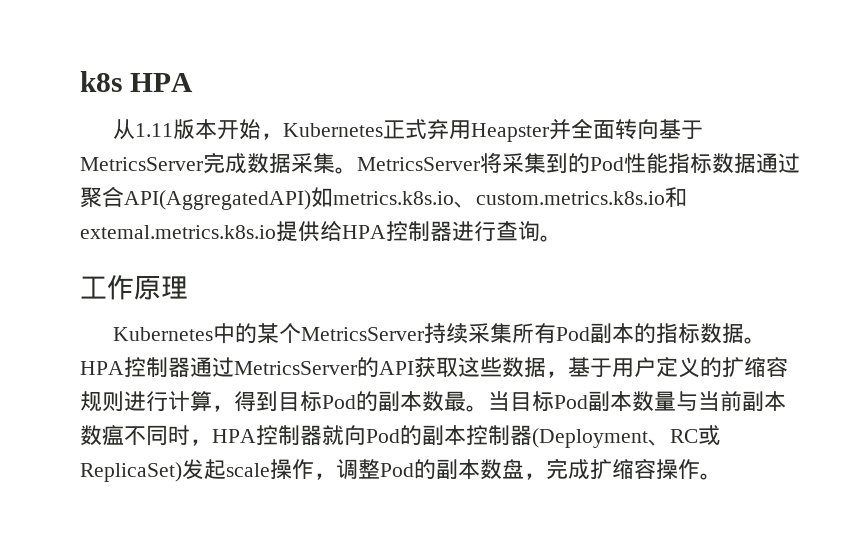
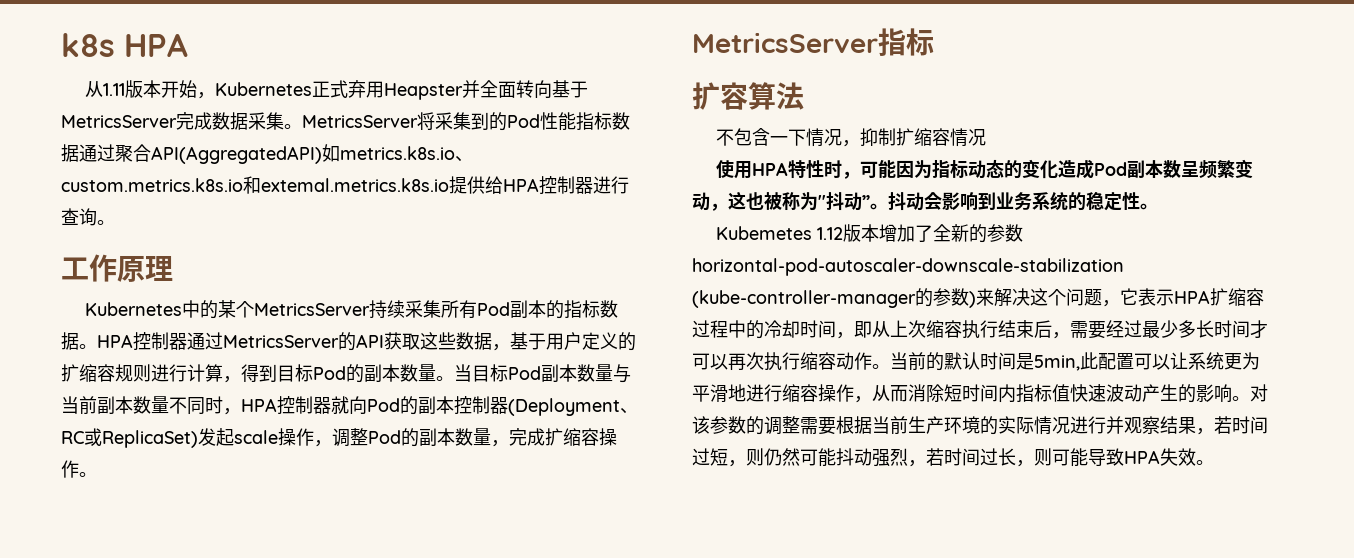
[444,391,466,411] 最 -> [418,364,436,382] 量
[102,424,124,445] 瘟 -> [151,396,169,414] 量
[502,459,524,479] 盘 -> [473,428,491,446] 量
(722, 476) none -> [692,28,934,56] [692,82,804,110] [716,128,987,147] [716,159,1254,179] [692,191,1158,211] [716,224,1024,243] [692,258,1124,276] [692,288,1264,308] [692,320,1268,339] [692,352,1260,371] [692,384,1268,403] [692,416,1268,435] [692,448,1214,467] // MetricsServer指标 // 扩容算法 // 不包含一下情况，抑制扩缩容情况 // 使用HPA特性时，可能因为指标动态的变化造成Pod副本数呈频繁变动，这也被称为"抖动”。抖动会影响到业务系统的稳定性。 // Kubemetes 1.12版本增加了全新的参数horizontal-pod-autoscaler-downscale-stabilization (kube-controller-manager的参数)来解决这个问题，它表示HPA扩缩容过程中的冷却时间，即从上次缩容执行结束后，需要经过最少多长时间才可以再次执行缩容动作。当前的默认时间是5min,此配置可以让系统更为平滑地进行缩容操作，从而消除短时间内指标值快速波动产生的影响。对该参数的调整需要根据当前生产环境的实际情况进行并观察结果，若时间过短，则仍然可能抖动强烈，若时间过长，则可能导致HPA失效。

